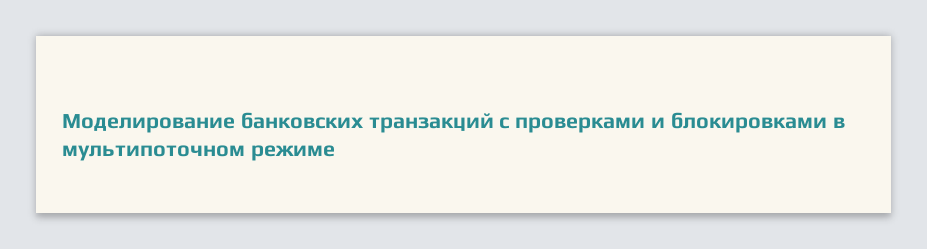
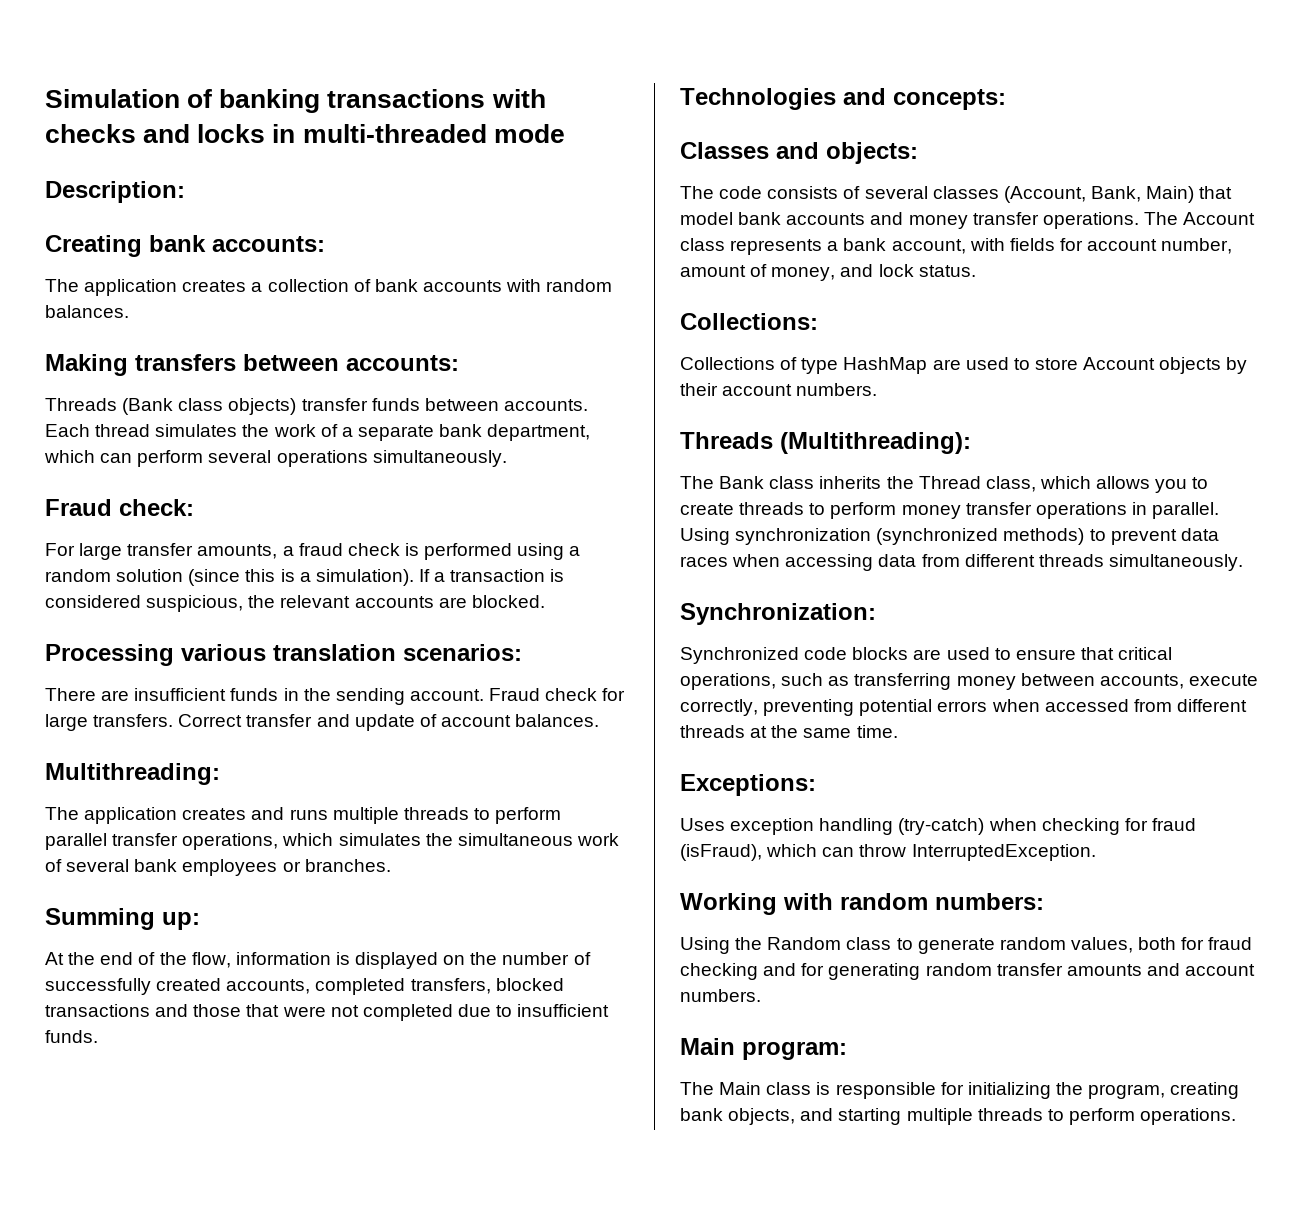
[62,112,845,133] [62,145,335,161] Моделирование банковских транзакций с проверками и блокировками в мультипоточном режиме -> [45,89,546,113] [45,124,565,143] [45,181,185,203] [45,235,325,257] [45,279,613,296] [45,305,129,318] [45,354,459,376] [45,398,588,415] [45,424,591,441] [44,450,507,467] [45,499,194,516] [45,543,581,560] [45,569,565,586] [45,595,545,612] [45,644,522,666] [45,688,626,705] [45,714,600,731] [45,763,220,785] [45,807,562,824] [45,833,619,850] [45,859,391,876] [45,908,200,930] [45,952,591,969] [45,978,564,995] [45,1004,610,1021] [45,1030,98,1043] [680,88,1006,110] [680,142,918,164] [680,186,1233,203] [680,212,1256,229] [680,238,1233,255] [680,264,976,281] [680,313,818,330] [680,357,1248,374] [680,383,878,396] [680,432,971,454] [680,476,1209,493] [680,502,1220,519] [680,528,1219,545] [680,554,1243,571] [680,603,876,625] [680,647,1173,664] [680,673,1258,690] [680,699,1247,716] [680,725,898,738] [680,774,816,796] [680,818,1196,835] [680,844,1096,861] [680,893,1044,915] [680,937,1253,954] [680,963,1256,980] [680,989,761,1002] [680,1038,847,1060] [680,1082,1240,1099] [680,1108,1237,1125] Simulation of banking transactions with checks and locks in multi-threaded mode // Description: // Creating bank accounts: // The application creates a collection of bank accounts with random balances. // Making transfers between accounts: // Threads (Bank class objects) transfer funds between accounts. Each thread simulates the work of a separate bank department, which can perform several operations simultaneously. // Fraud check: // For large transfer amounts, a fraud check is performed using a random solution (since this is a simulation). If a transaction is considered suspicious, the relevant accounts are blocked. // Processing various translation scenarios: // There are insufficient funds in the sending account. Fraud check for large transfers. Correct transfer and update of account balances. // Multithreading: // The application creates and runs multiple threads to perform parallel transfer operations, which simulates the simultaneous work of several bank employees or branches. // Summing up: // At the end of the flow, information is displayed on the number of successfully created accounts, completed transfers, blocked transactions and those that were not completed due to insufficient funds. // Technologies and concepts: // Classes and objects: // The code consists of several classes (Account, Bank, Main) that model bank accounts and money transfer operations. The Account class represents a bank account, with fields for account number, amount of money, and lock status. // Collections: // Collections of type HashMap are used to store Account objects by their account numbers. // Threads (Multithreading): // The Bank class inherits the Thread class, which allows you to create threads to perform money transfer operations in parallel. Using synchronization (synchronized methods) to prevent data races when accessing data from different threads simultaneously. // Synchronization: // Synchronized code blocks are used to ensure that critical operations, such as transferring money between accounts, execute correctly, preventing potential errors when accessed from different threads at the same time. // Exceptions: // Uses exception handling (try-catch) when checking for fraud (isFraud), which can throw InterruptedException. // Working with random numbers: // Using the Random class to generate random values, both for fraud checking and for generating random transfer amounts and account numbers. // Main program: // The Main class is responsible for initializing the program, creating bank objects, and starting multiple threads to perform operations.

